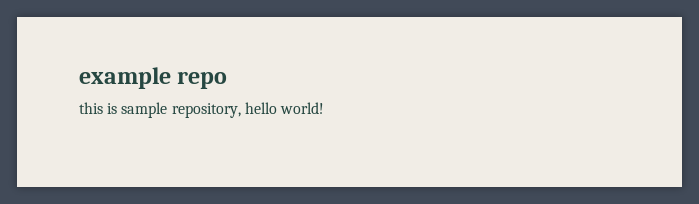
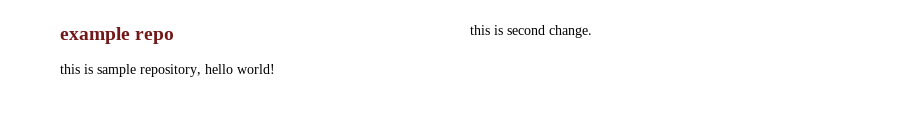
(324, 108) none -> [470,25,592,38] // this is second change.

